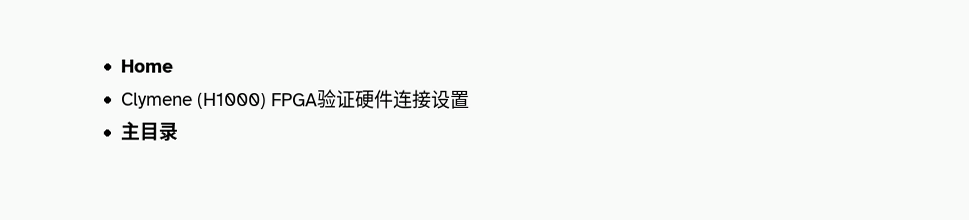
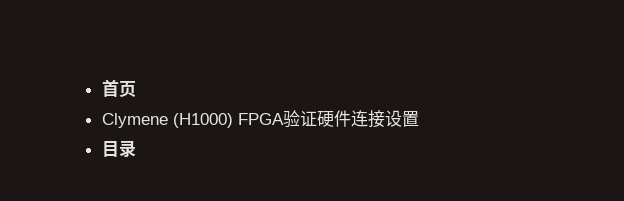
[120,59,174,73] Home -> [101,79,136,97] 首页
[119,121,140,141] 主 -> (419, 119) none

